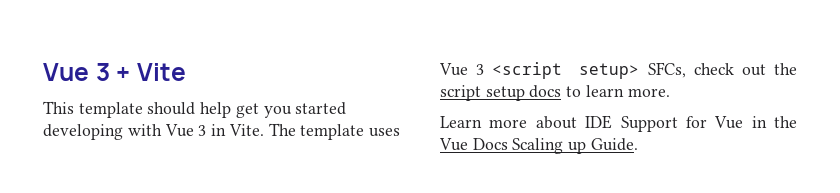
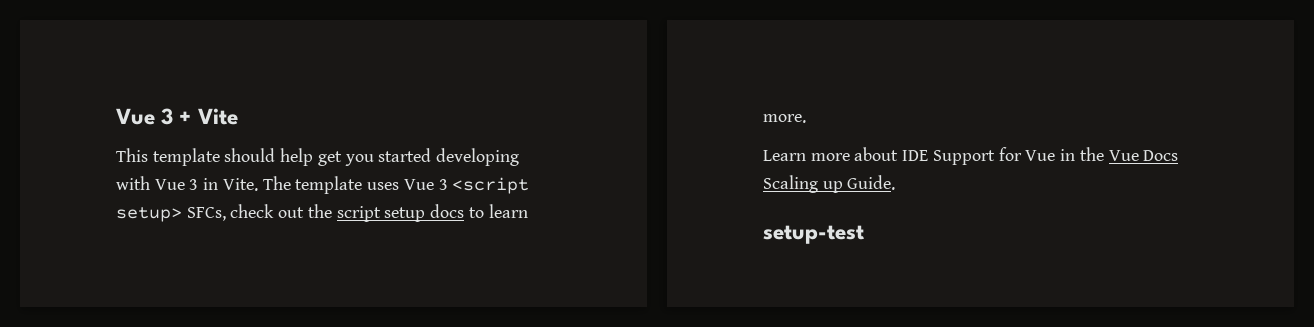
(638, 144) none -> [763,225,864,244] // setup-test

